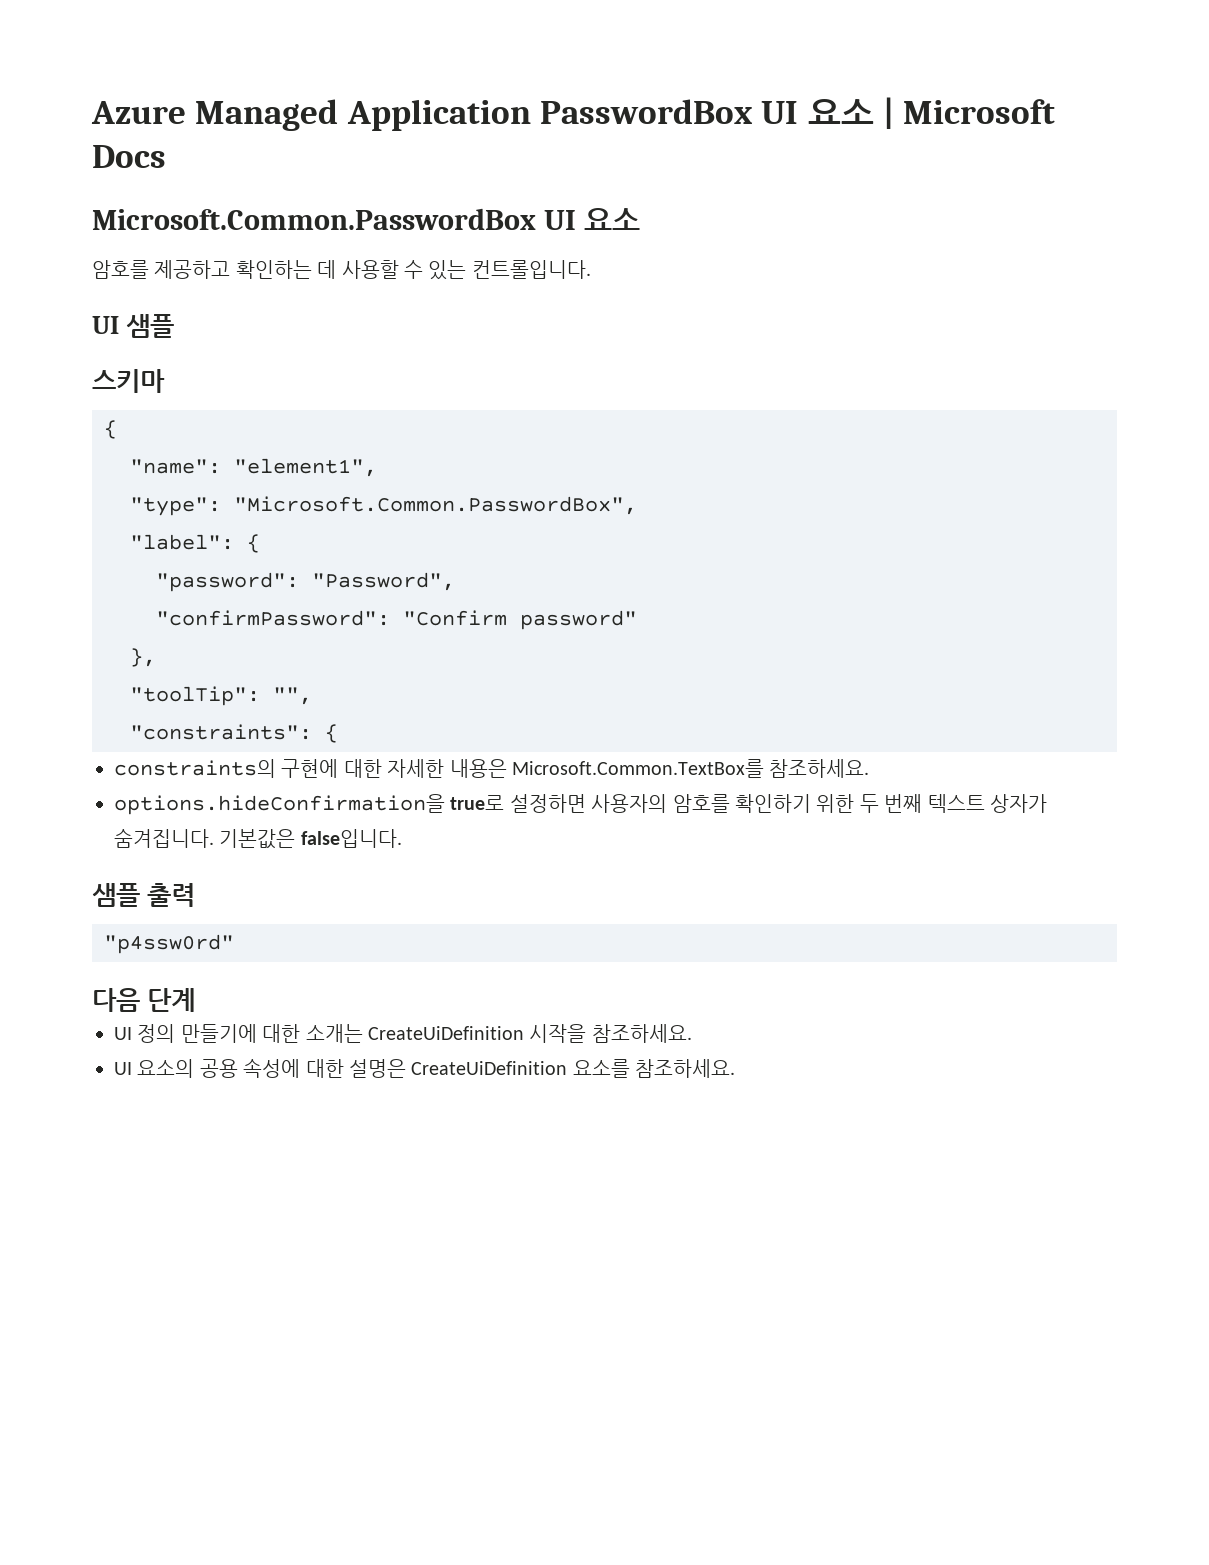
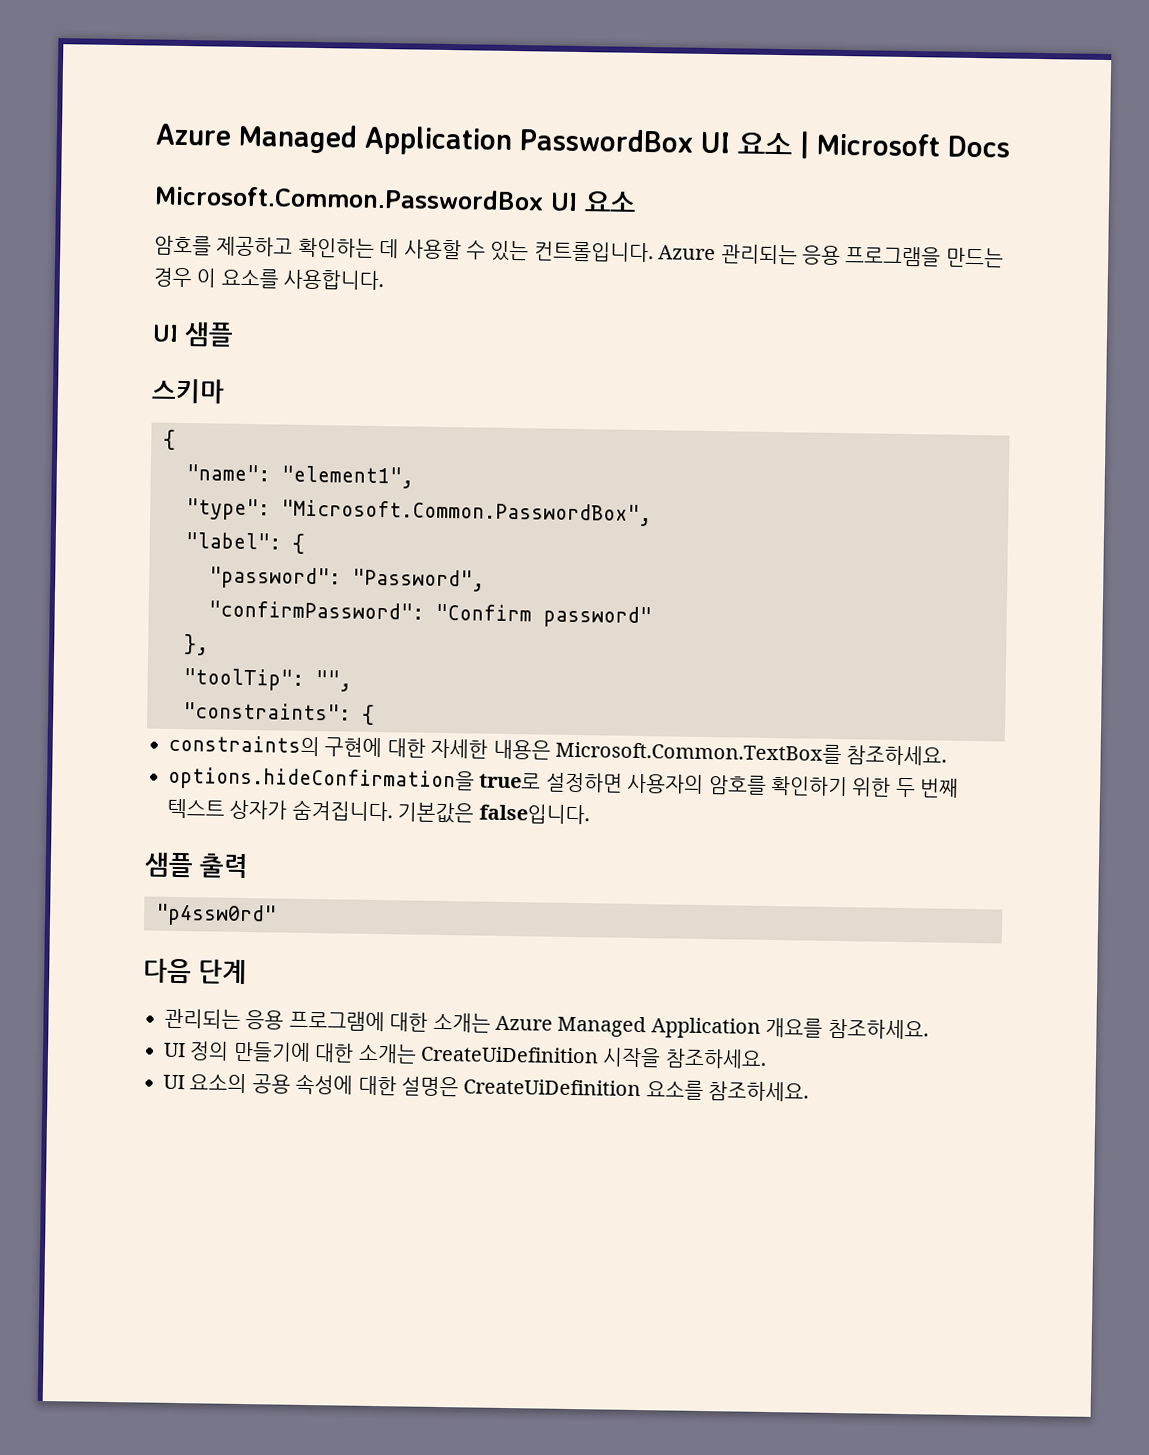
(591, 269) none -> [658,244,1004,268] [153,267,385,291] Azure 관리되는 응용 프로그램을 만드는 경우 이 요소를 사용합니다.
(195, 1000) none -> [164,1008,929,1040] // 관리되는 응용 프로그램에 대한 소개는 Azure Managed Application 개요를 참조하세요.

